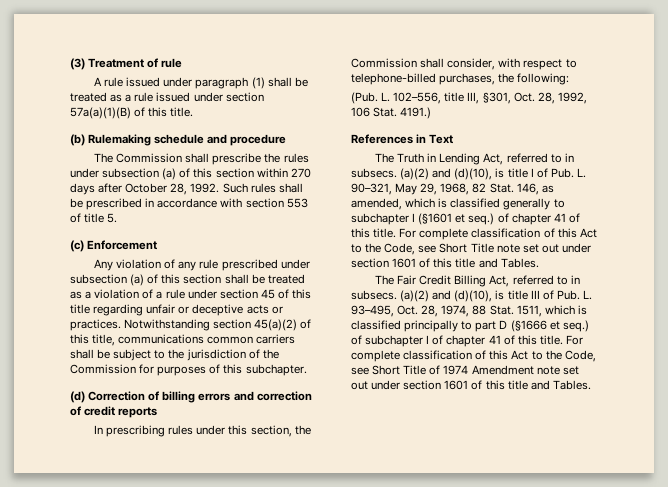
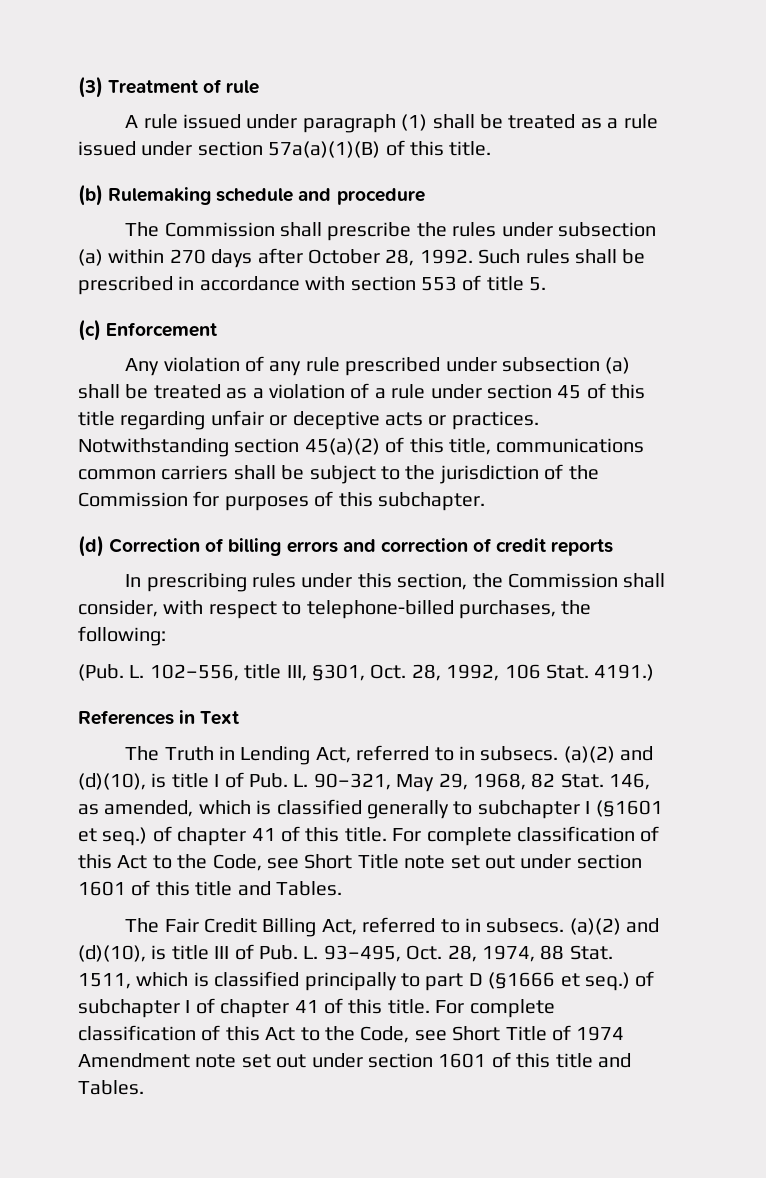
[179,168,254,178] of this section -> (103, 257) none
[147,274,222,284] of this section -> (631, 365) none

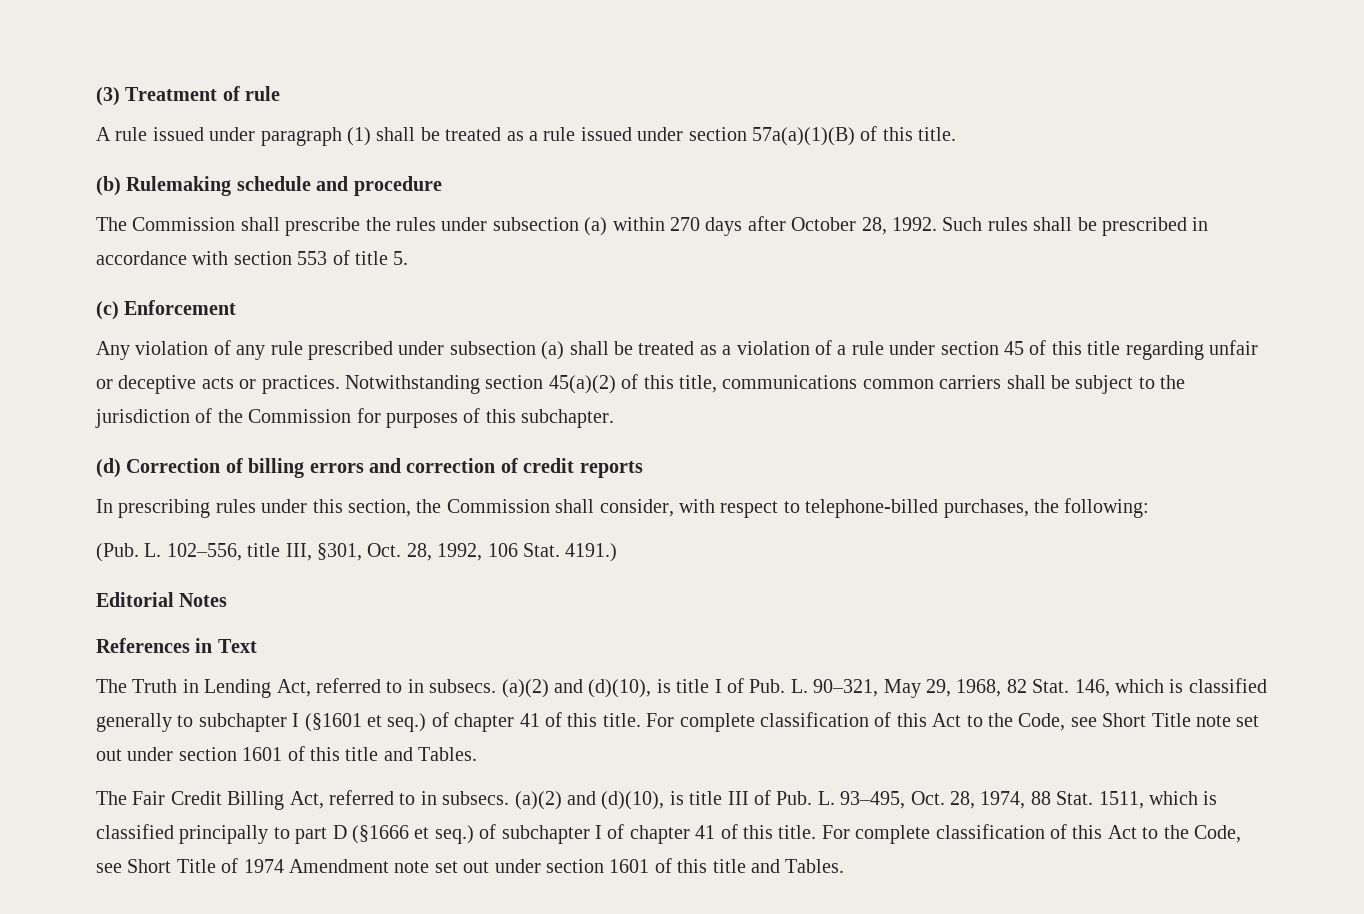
(655, 672) none -> [96,592,228,607] // Editorial Notes
[78,800,194,817] as amended, -> (1110, 688) none

